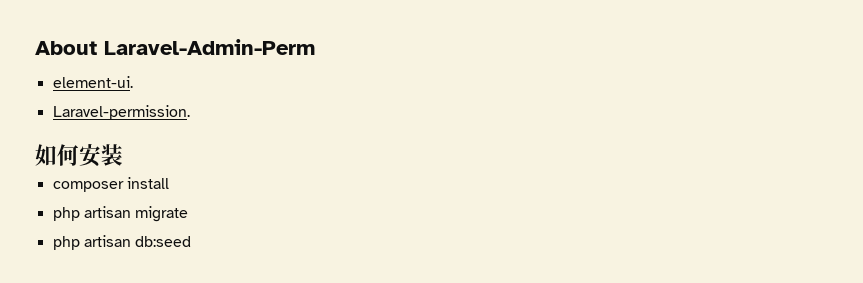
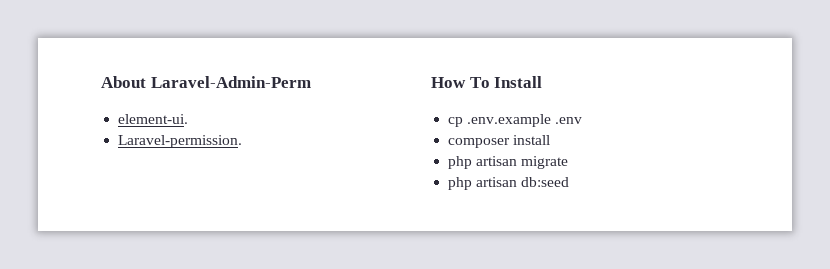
[35,144,123,167] 如何安装 -> [431,76,543,88] [448,114,583,127] How To Install // cp .env.example .env

